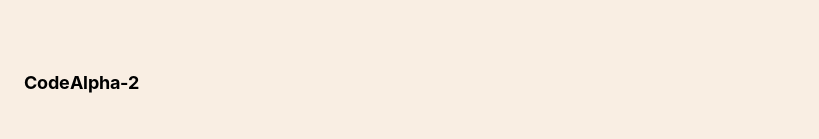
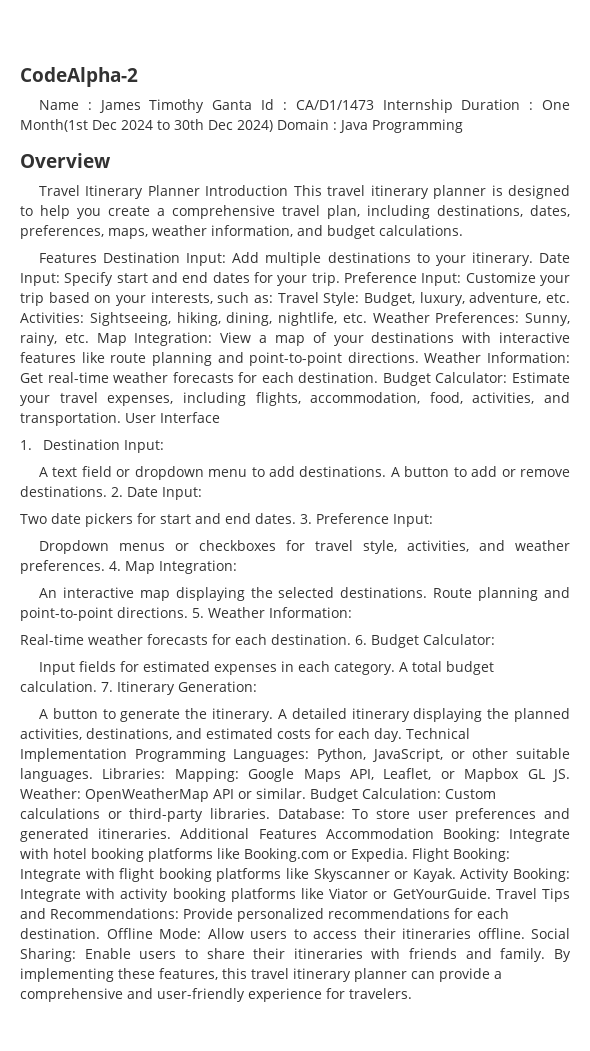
(139, 84) none -> [38,99,570,113] [20,119,463,133] [20,153,111,168] [38,185,570,199] [20,205,570,219] [20,225,463,239] [38,252,570,266] [20,272,570,286] [20,292,571,306] [20,312,570,326] [20,332,570,346] [20,352,570,366] [20,372,570,386] [20,392,570,406] [20,412,220,426] [20,439,164,453] [38,466,571,480] [20,486,202,500] [20,513,433,527] [38,540,570,554] [20,560,237,574] [38,587,570,601] [20,607,352,621] [20,634,495,648] [38,661,494,675] [20,681,257,695] [38,708,570,722] [20,728,470,742] [20,748,570,762] [20,768,570,782] [20,788,496,802] [20,808,570,822] [20,828,570,842] [20,848,510,862] [20,868,571,882] [20,888,570,902] [20,908,509,922] [20,928,570,939] [20,948,571,962] [20,968,502,982] [20,988,412,1002] // Name : James Timothy Ganta Id : CA/D1/1473 Internship Duration : One Month(1st Dec 2024 to 30th Dec 2024) Domain : Java Programming // Overview // Travel Itinerary Planner Introduction This travel itinerary planner is designed to help you create a comprehensive travel plan, including destinations, dates, preferences, maps, weather information, and budget calculations. // Features Destination Input: Add multiple destinations to your itinerary. Date Input: Specify start and end dates for your trip. Preference Input: Customize your trip based on your interests, such as: Travel Style: Budget, luxury, adventure, etc. Activities: Sightseeing, hiking, dining, nightlife, etc. Weather Preferences: Sunny, rainy, etc. Map Integration: View a map of your destinations with interactive features like route planning and point-to-point directions. Weather Information: Get real-time weather forecasts for each destination. Budget Calculator: Estimate your travel expenses, including flights, accommodation, food, activities, and transportation. User Interface // 1. Destination Input: // A text field or dropdown menu to add destinations. A button to add or remove destinations. 2. Date Input: // Two date pickers for start and end dates. 3. Preference Input: // Dropdown menus or checkboxes for travel style, activities, and weather preferences. 4. Map Integration: // An interactive map displaying the selected destinations. Route planning and point-to-point directions. 5. Weather Information: // Real-time weather forecasts for each destination. 6. Budget Calculator: // Input fields for estimated expenses in each category. A total budget calculation. 7. Itinerary Generation: // A button to generate the itinerary. A detailed itinerary displaying the planned activities, destinations, and estimated costs for each day. Technical Implementation Programming Languages: Python, JavaScript, or other suitable languages. Libraries: Mapping: Google Maps API, Leaflet, or Mapbox GL JS. Weather: OpenWeatherMap API or similar. Budget Calculation: Custom calculations or third-party libraries. Database: To store user preferences and generated itineraries. Additional Features Accommodation Booking: Integrate with hotel booking platforms like Booking.com or Expedia. Flight Booking: Integrate with flight booking platforms like Skyscanner or Kayak. Activity Booking: Integrate with activity booking platforms like Viator or GetYourGuide. Travel Tips and Recommendations: Provide personalized recommendations for each destination. Offline Mode: Allow users to access their itineraries offline. Social Sharing: Enable users to share their itineraries with friends and family. By implementing these features, this travel itinerary planner can provide a comprehensive and user-friendly experience for travelers.

